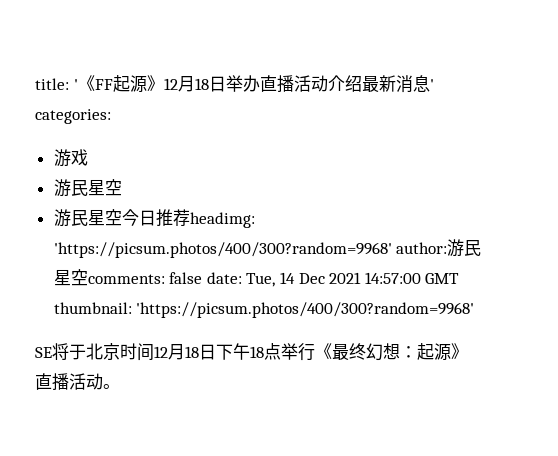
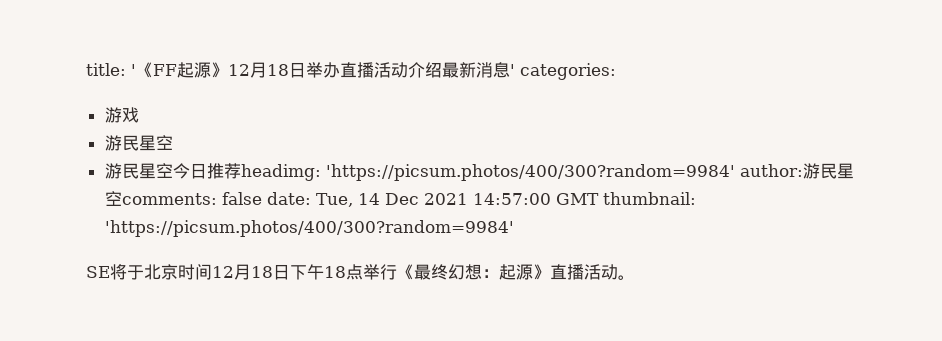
[53,242,392,258] 'https://picsum.photos/400/300?random=9968' -> [325,164,735,181] 'https://picsum.photos/400/300?random=9984'
[136,302,475,318] 'https://picsum.photos/400/300?random=9968' -> [104,220,514,237] 'https://picsum.photos/400/300?random=9984'

